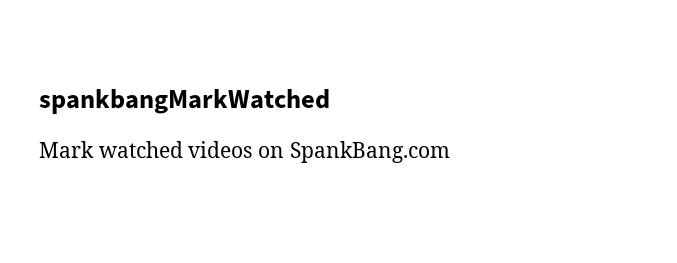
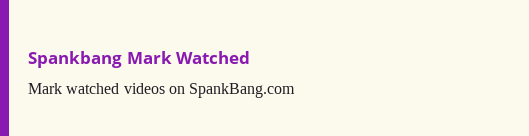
[39,89,330,114] spankbangMarkWatched -> [28,51,251,68] Spankbang Mark Watched

